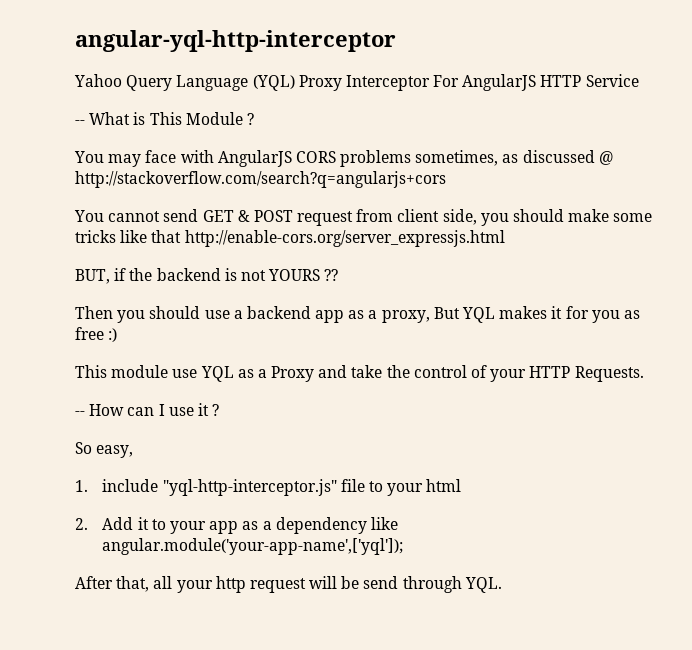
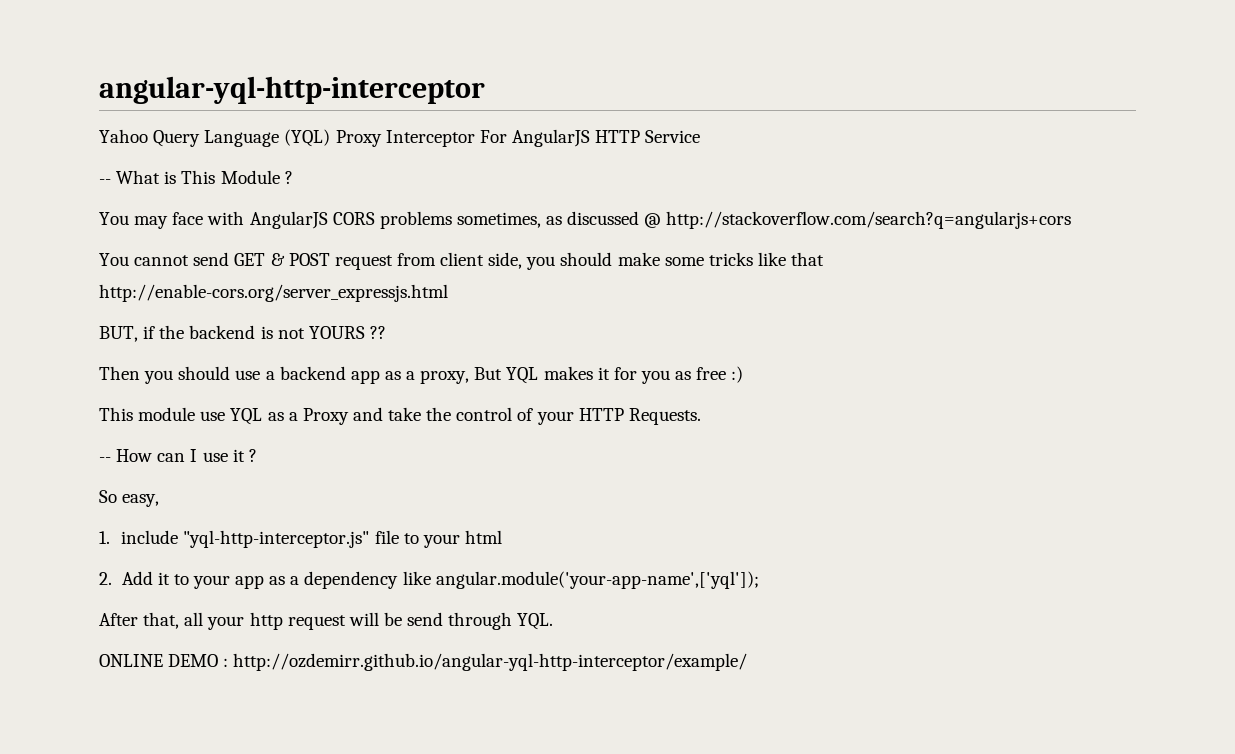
(502, 585) none -> [99,653,748,671] // ONLINE DEMO : http://ozdemirr.github.io/angular-yql-http-interceptor/example/

